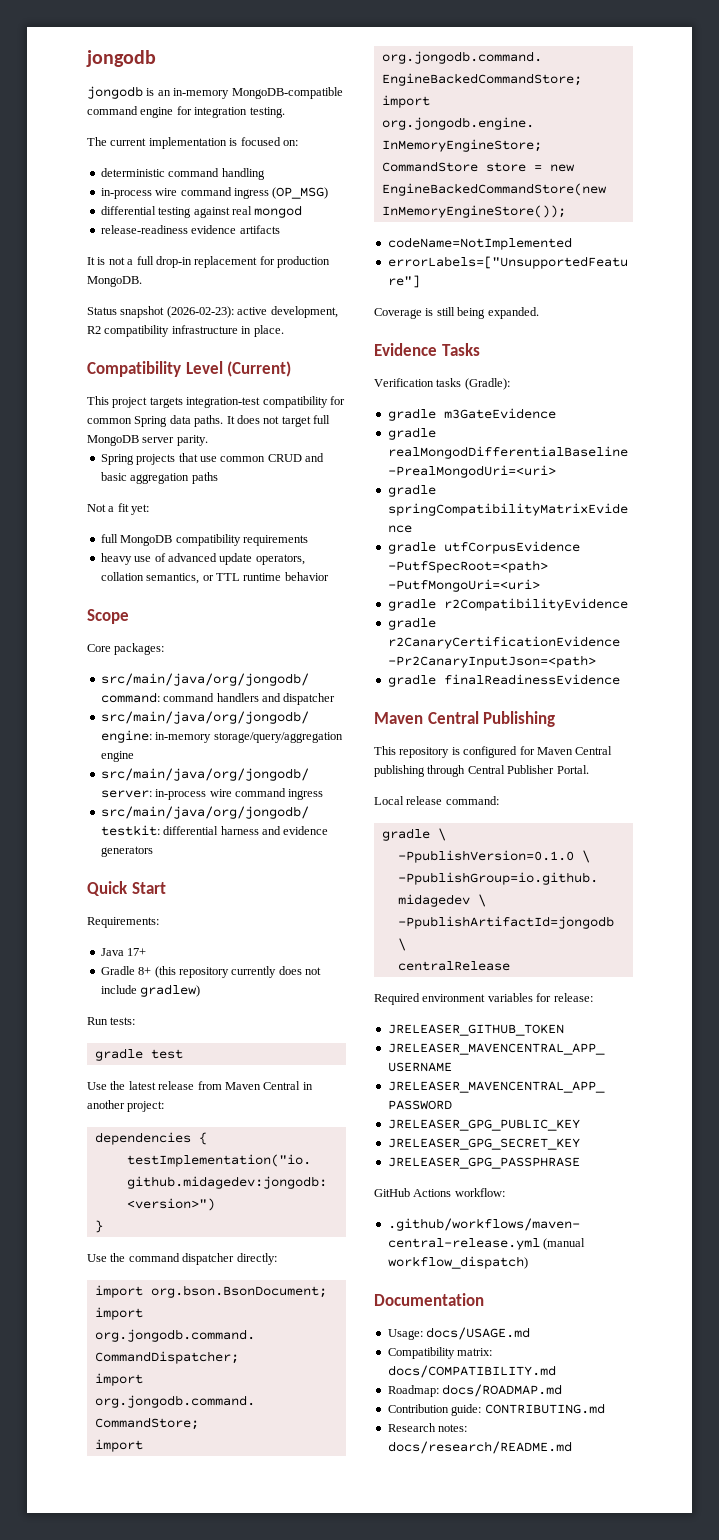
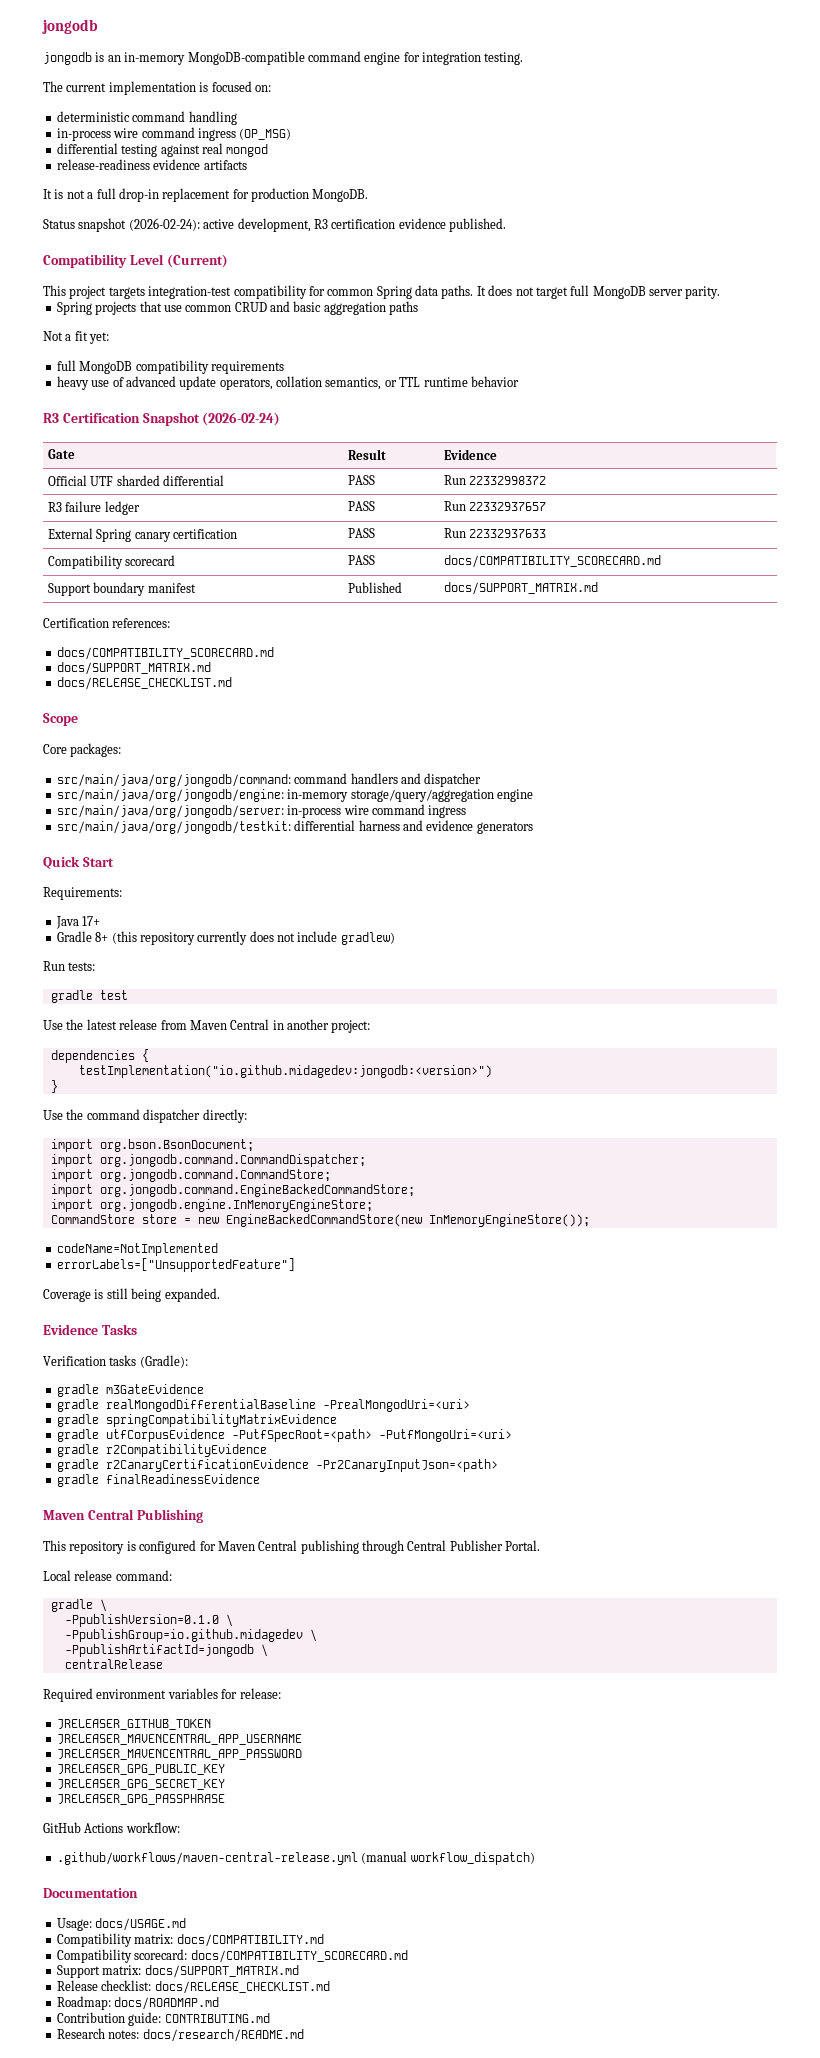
[166,306,234,318] (2026-02-23): -> [128,218,200,231] (2026-02-24):
[87,325,284,337] R2 compatibility infrastructure in place. -> [313,218,506,232] R3 certification evidence published.
(329, 576) none -> [43,412,281,426] [48,449,76,459] [348,449,387,460] [444,449,498,460] [48,475,225,486] [348,475,376,485] [444,475,547,485] [48,501,140,515] [348,501,376,511] [444,501,547,511] [48,528,238,542] [348,528,376,538] [444,528,547,538] [48,555,176,569] [348,555,376,565] [444,555,662,568] [48,582,196,596] [348,582,403,593] [444,582,599,595] [43,618,171,628] [56,647,274,660] [56,662,211,675] [56,677,232,690] // R3 Certification Snapshot (2026-02-24) // Gate | Result | Evidence // Official UTF sharded differential | PASS | Run 22332998372 // R3 failure ledger | PASS | Run 22332937657 // External Spring canary certification | PASS | Run 22332937633 // Compatibility scorecard | PASS | docs/COMPATIBILITY_SCORECARD.md // Support boundary manifest | Published | docs/SUPPORT_MATRIX.md // Certification references: // docs/COMPATIBILITY_SCORECARD.md // docs/SUPPORT_MATRIX.md // docs/RELEASE_CHECKLIST.md
(556, 1371) none -> [56,1949,408,1963] [56,1965,299,1978] [56,1980,330,1994] // Compatibility scorecard: docs/COMPATIBILITY_SCORECARD.md // Support matrix: docs/SUPPORT_MATRIX.md // Release checklist: docs/RELEASE_CHECKLIST.md

